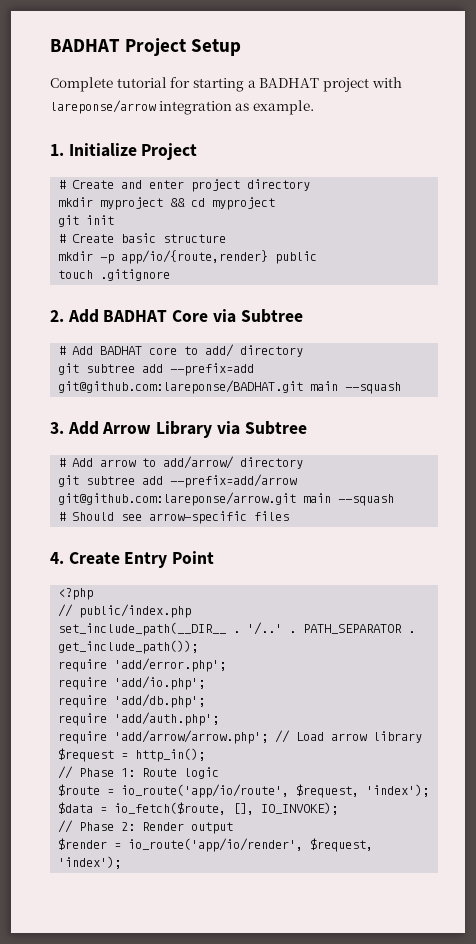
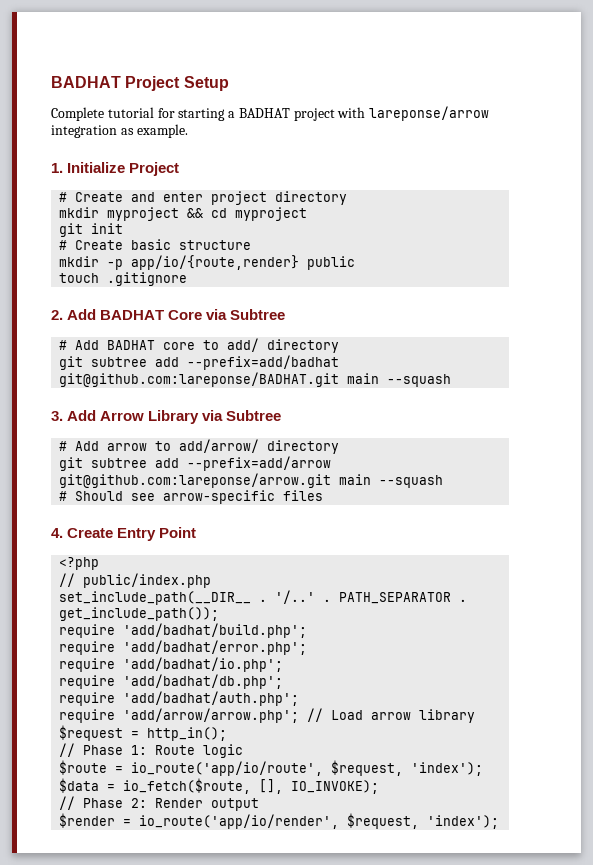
[170,363,255,376] --prefix=add -> [187,355,340,370] --prefix=add/badhat
[114,658,227,672] [58,676,206,690] [58,694,206,708] [58,712,220,726] 'add/error.php'; // require 'add/io.php'; // require 'add/db.php'; // require 'add/auth.php'; -> [123,623,308,638] [59,640,308,655] [59,657,284,672] [59,674,284,689] [59,691,300,706] 'add/badhat/build.php'; // require 'add/badhat/error.php'; // require 'add/badhat/io.php'; // require 'add/badhat/db.php'; // require 'add/badhat/auth.php';

